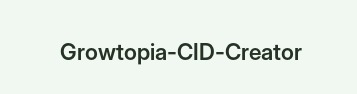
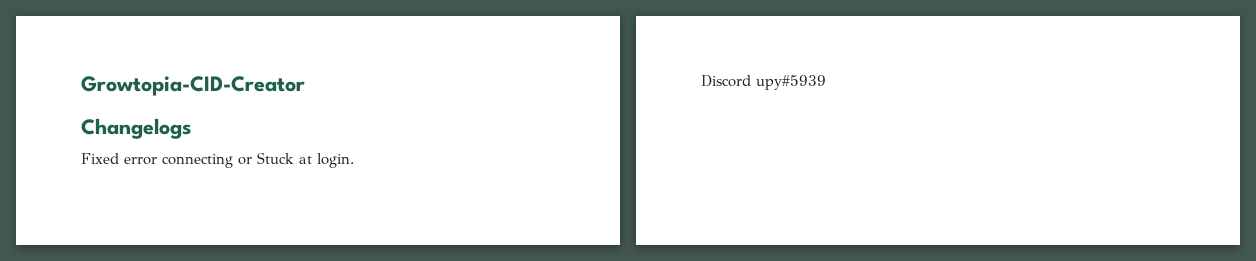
(302, 54) none -> [81,118,191,139] [81,152,354,168] [701,75,826,90] // Changelogs // Fixed error connecting or Stuck at login. // Discord upy#5939

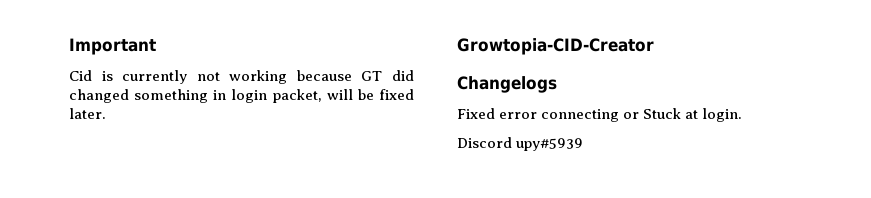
(81, 86) none -> [69,38,156,55] [69,70,414,84] [69,89,415,103] [69,108,106,119] Important // Cid is currently not working because GT did changed something in login packet, will be fixed later. //

